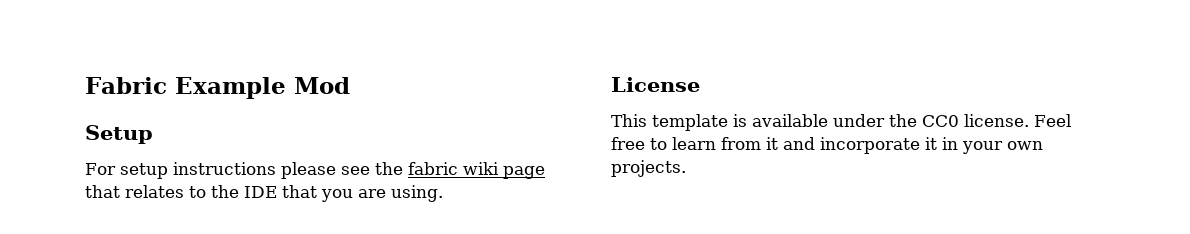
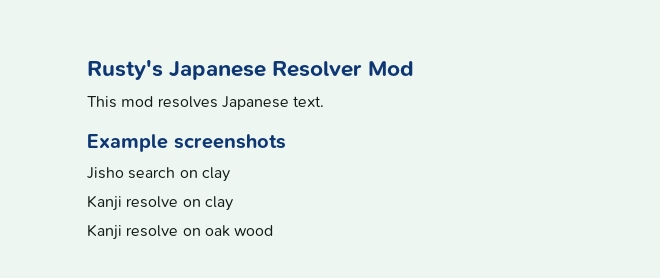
[85,77,350,99] [85,125,153,144] [85,162,545,179] [85,185,443,202] [611,77,700,92] [611,114,1071,131] [611,137,1043,154] [611,160,686,177] Fabric Example Mod // Setup // For setup instructions please see the fabric wiki page that relates to the IDE that you are using. // License // This template is available under the CC0 license. Feel free to learn from it and incorporate it in your own projects. -> [87,60,415,80] [87,96,325,110] [87,134,286,152] [87,167,230,182] [87,195,233,211] [87,224,274,240] Rusty's Japanese Resolver Mod // This mod resolves Japanese text. // Example screenshots // Jisho search on clay // Kanji resolve on clay // Kanji resolve on oak wood

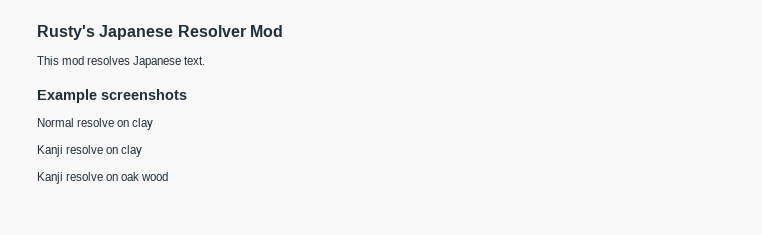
[87,167,176,179] Jisho search -> [37,118,115,127] Normal resolve

